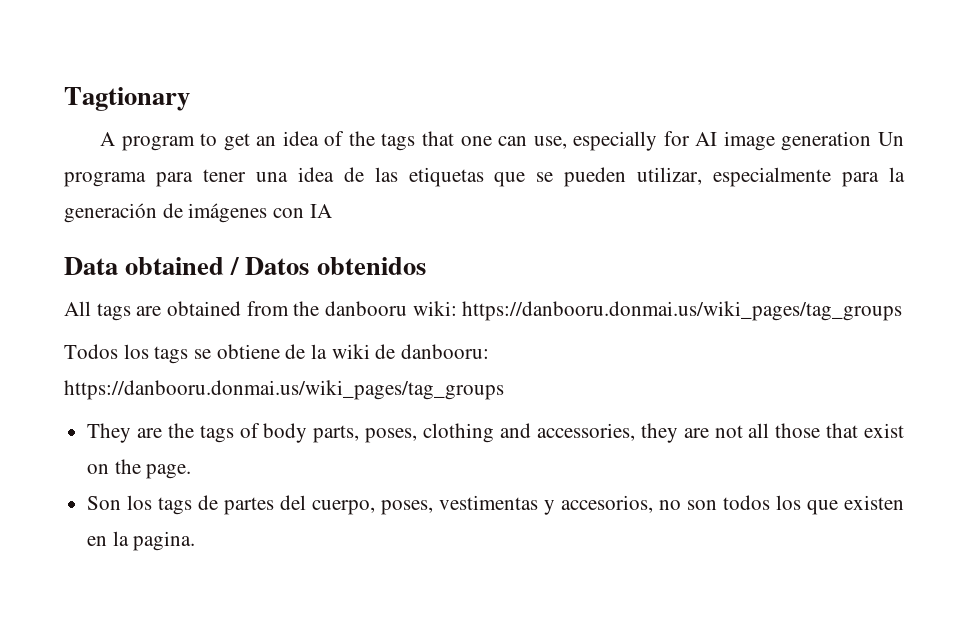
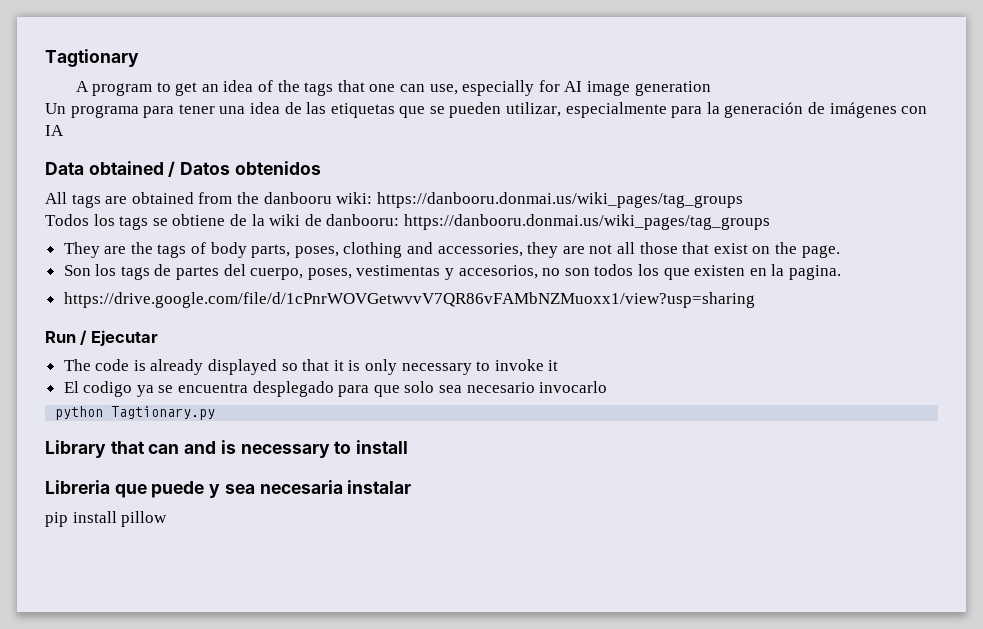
(872, 141) none -> (711, 88) //
(196, 541) none -> [63,292,755,308] [45,330,158,346] [63,359,559,375] [63,381,608,397] [55,406,216,420] [45,440,409,458] [45,480,412,498] [45,511,168,527] // https://drive.google.com/file/d/1cPnrWOVGetwvvV7QR86vFAMbNZMuoxx1/view?usp=sharing // Run / Ejecutar // The code is already displayed so that it is only necessary to invoke it // El codigo ya se encuentra desplegado para que solo sea necesario invocarlo // python Tagtionary.py // Library that can and is necessary to install // Libreria que puede y sea necesaria instalar // pip install pillow

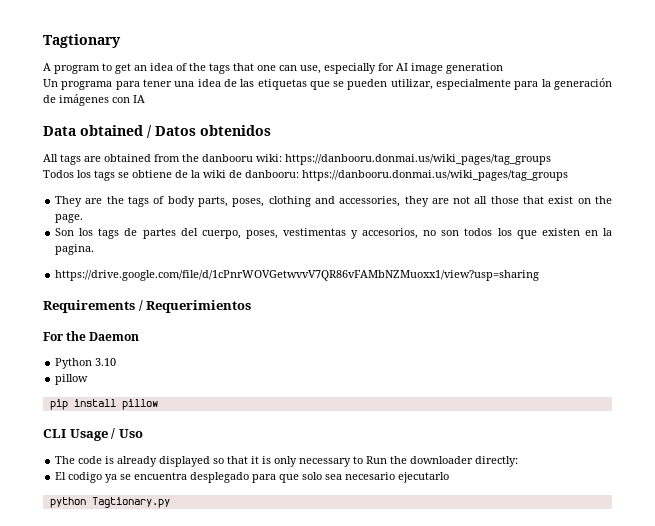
[45,330,158,346] Run / Ejecutar -> [43,300,252,313] [43,331,140,341] [55,358,117,369] [55,374,89,385] [49,399,158,410] [43,428,143,441] Requirements / Requerimientos // For the Daemon // Python 3.10 // pillow // pip install pillow // CLI Usage / Uso
[494,359,559,371] invoke it -> [366,456,519,467] Run the downloader directly:
[539,381,608,393] invocarlo -> [398,472,450,483] ejecutarlo
[45,440,409,458] [45,480,412,498] [45,511,168,527] // Library that can and is necessary to install // Libreria que puede y sea necesaria instalar // pip install pillow -> (170, 502) none

